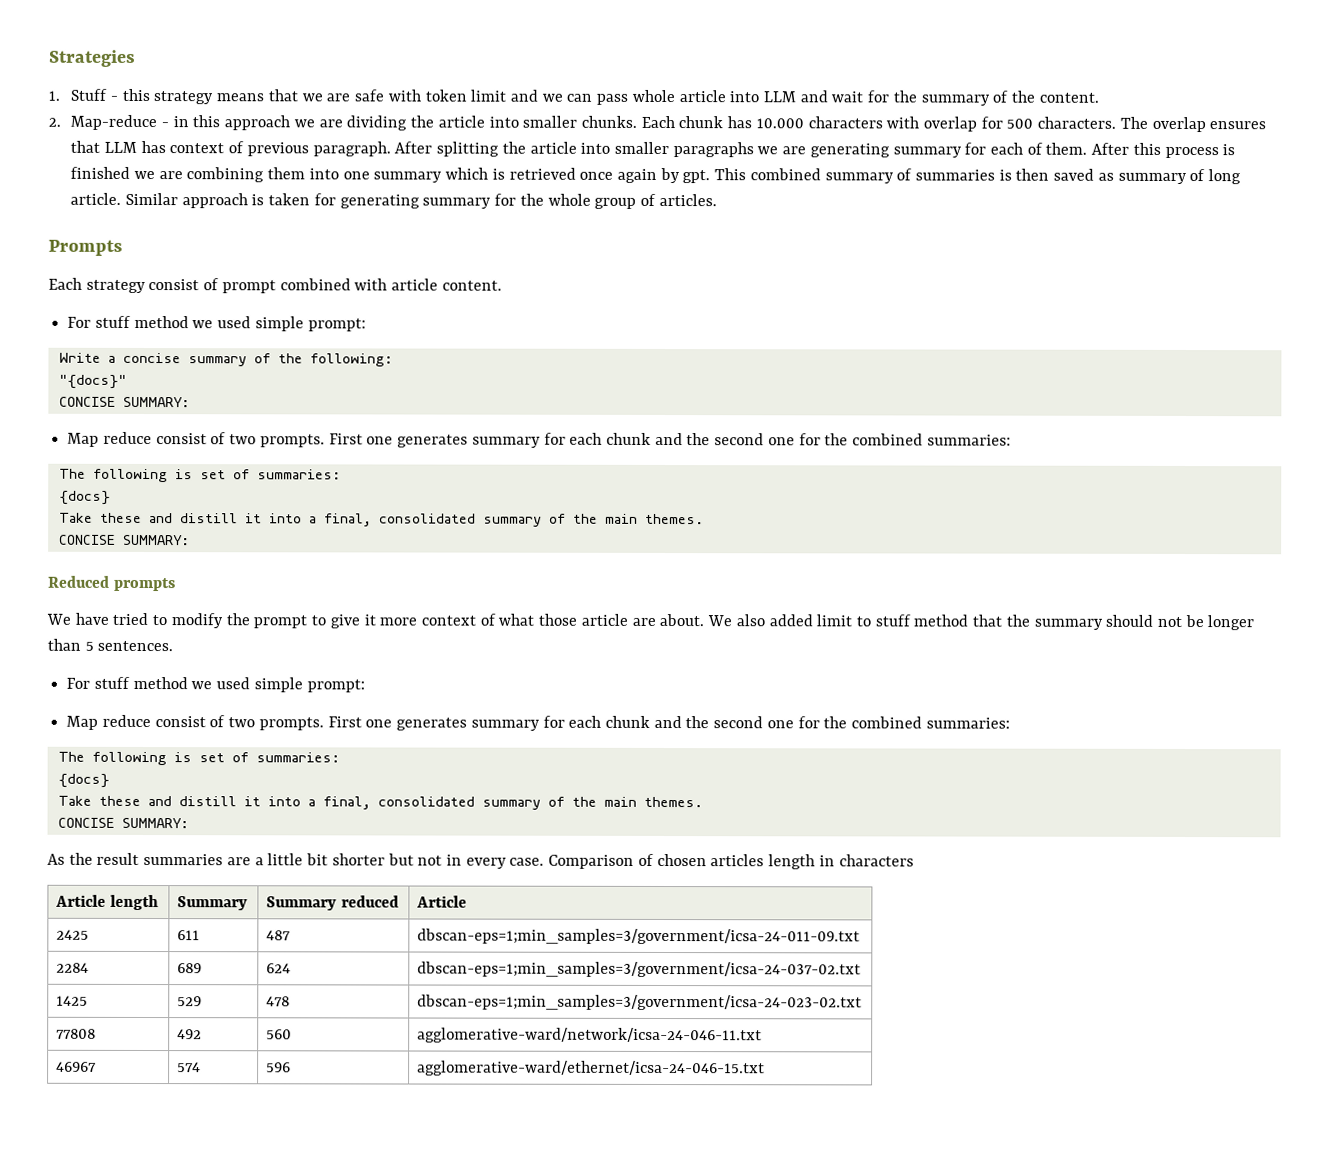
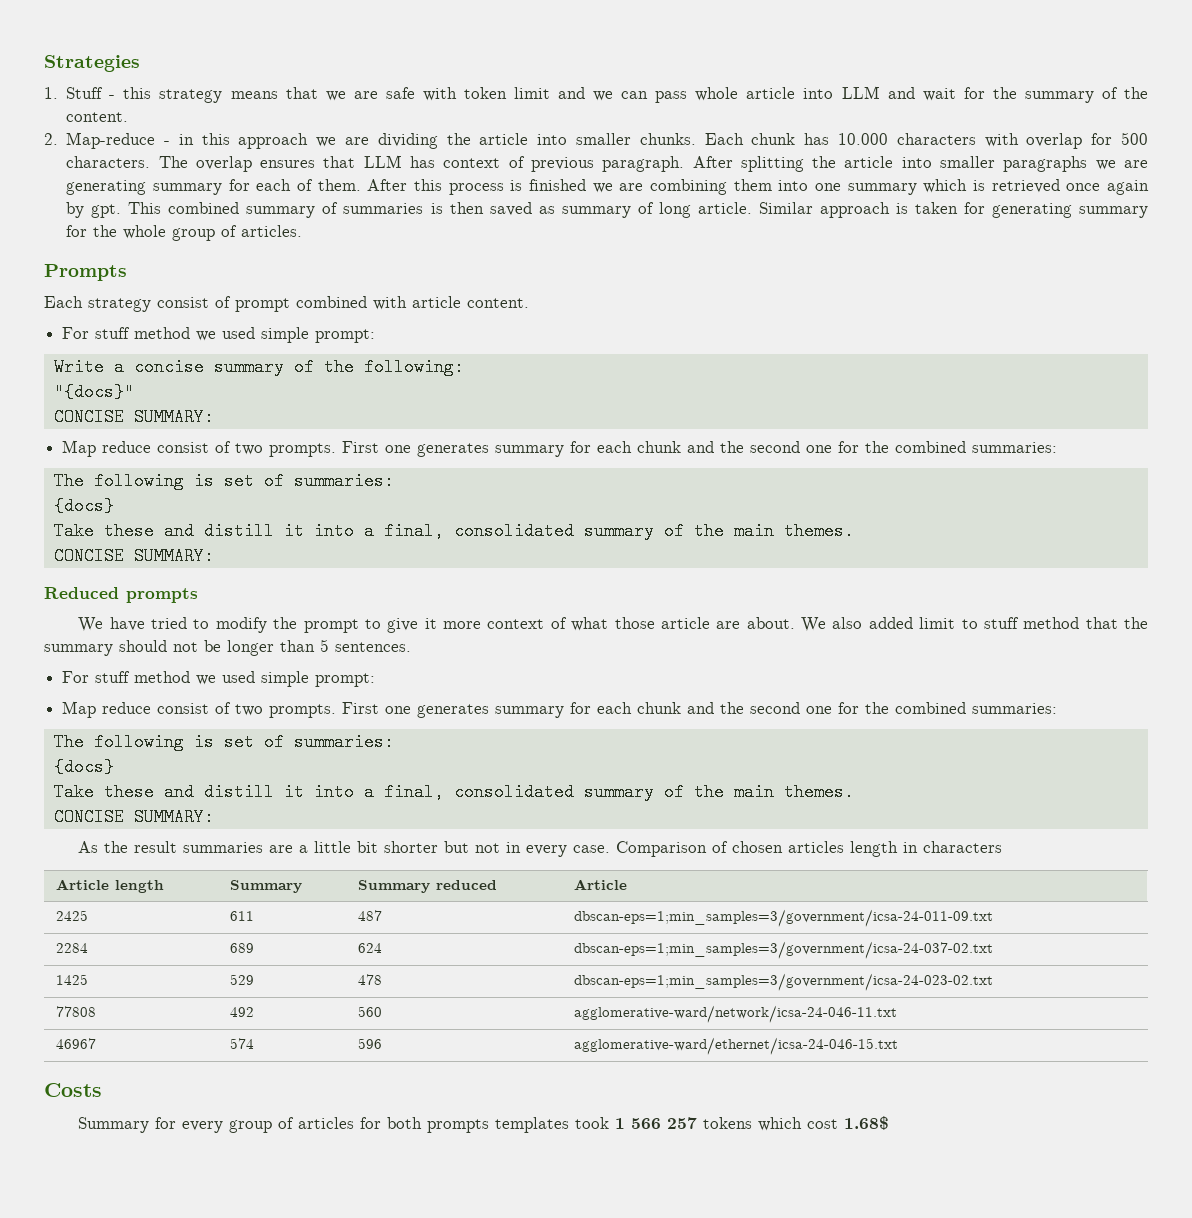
(765, 1068) none -> [44,1083,102,1097] [78,1116,890,1133] // Costs // Summary for every group of articles for both prompts templates took 1 566 257 tokens which cost 1.68$

